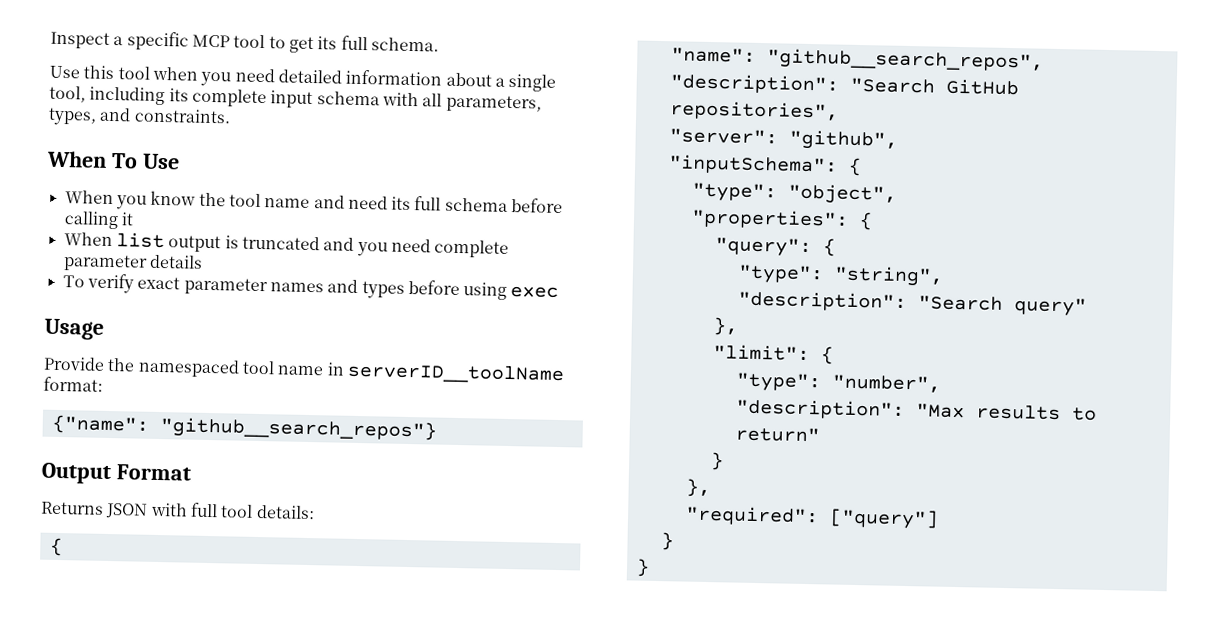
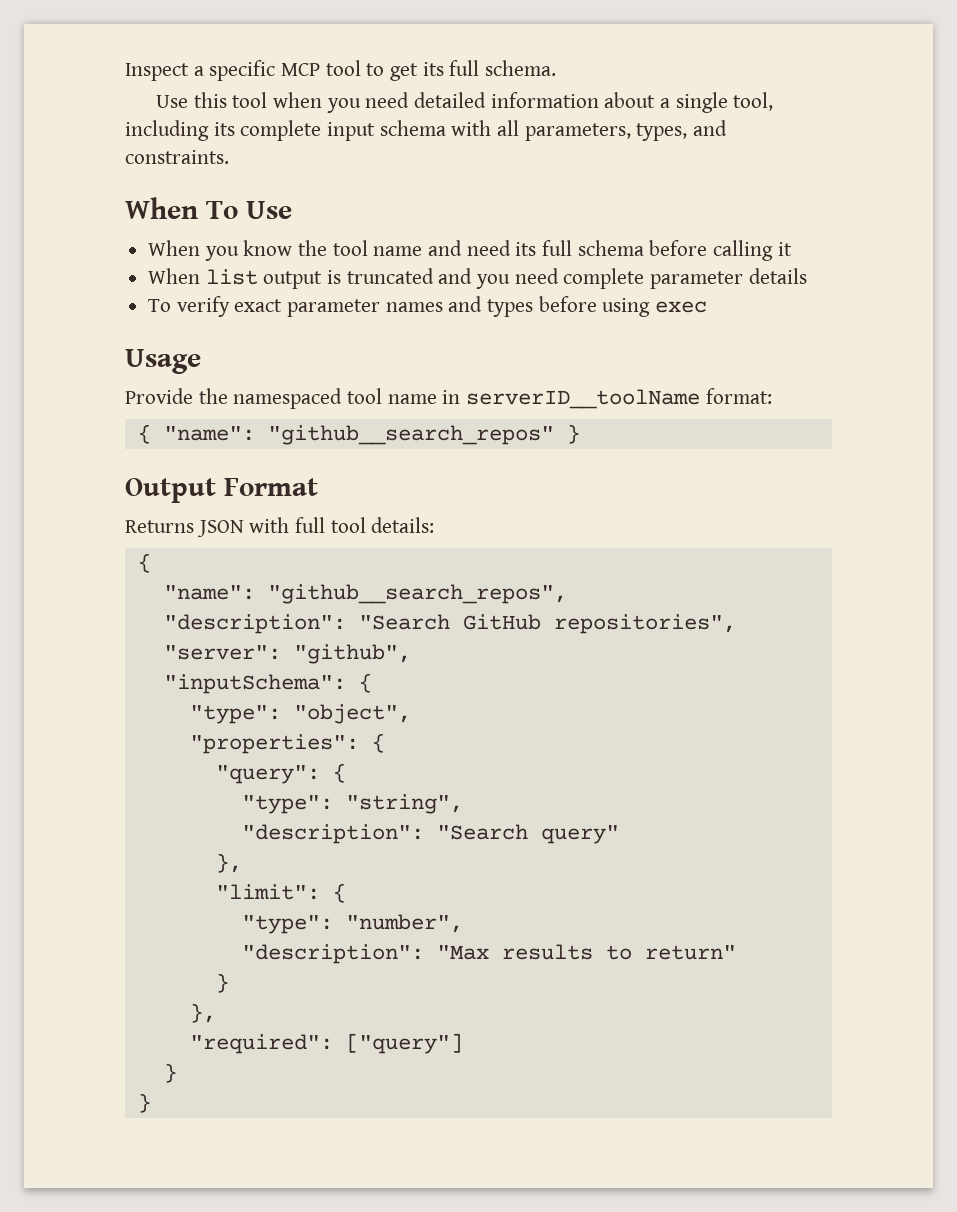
[51,414,437,442] {"name": "github__search_repos"} -> [137,424,580,445] { "name": "github__search_repos" }

